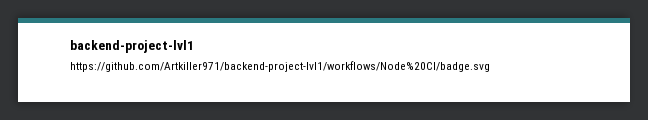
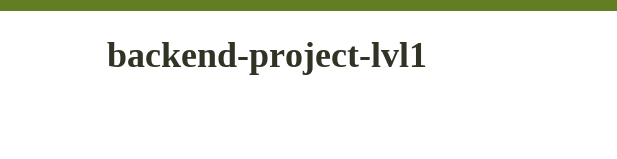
[70,61,490,72] // https://github.com/Artkiller971/backend-project-lvl1/workflows/Node%20CI/badge.svg -> (427, 58) none

